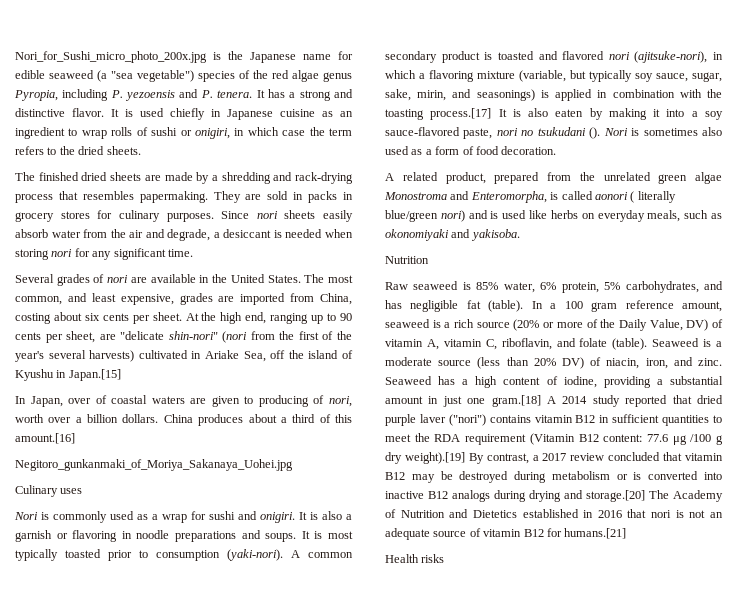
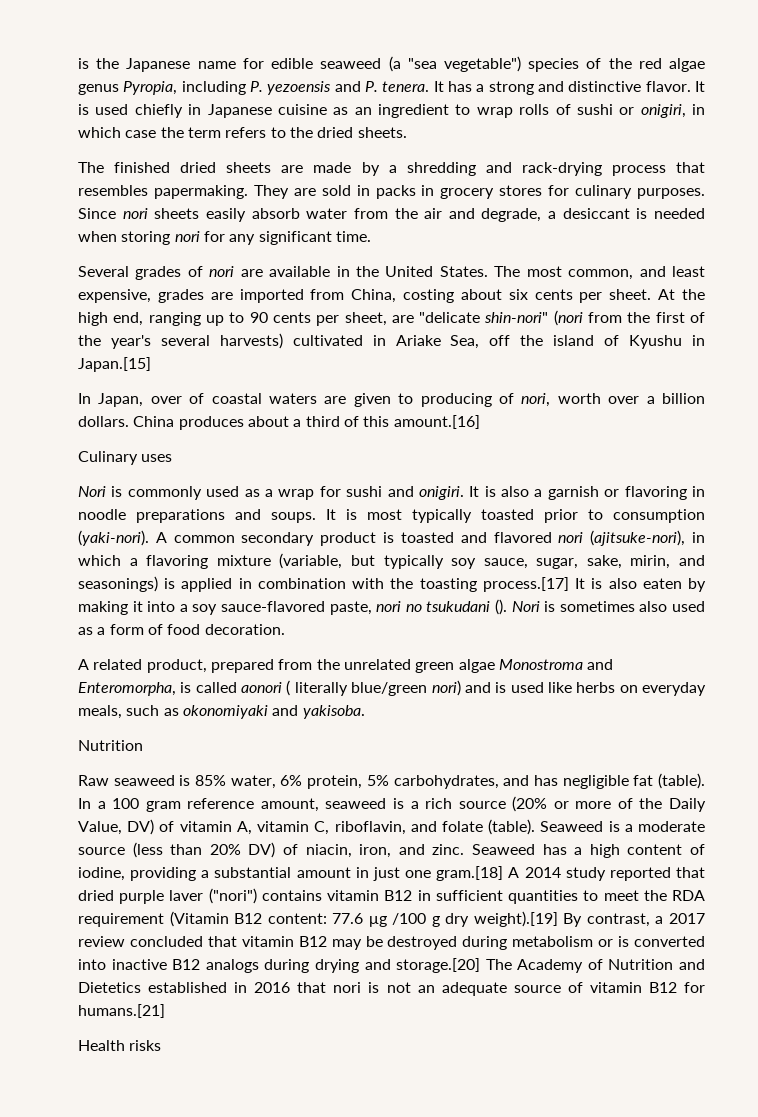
[15,51,207,63] Nori_for_Sushi_micro_photo_200x.jpg -> (78, 63) none
[15,459,293,471] // Negitoro_gunkanmaki_of_Moriya_Sakanaya_Uohei.jpg -> (480, 422) none

